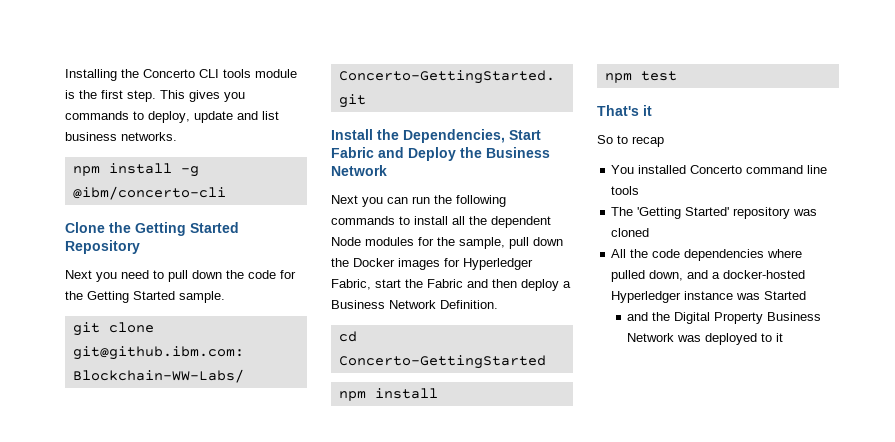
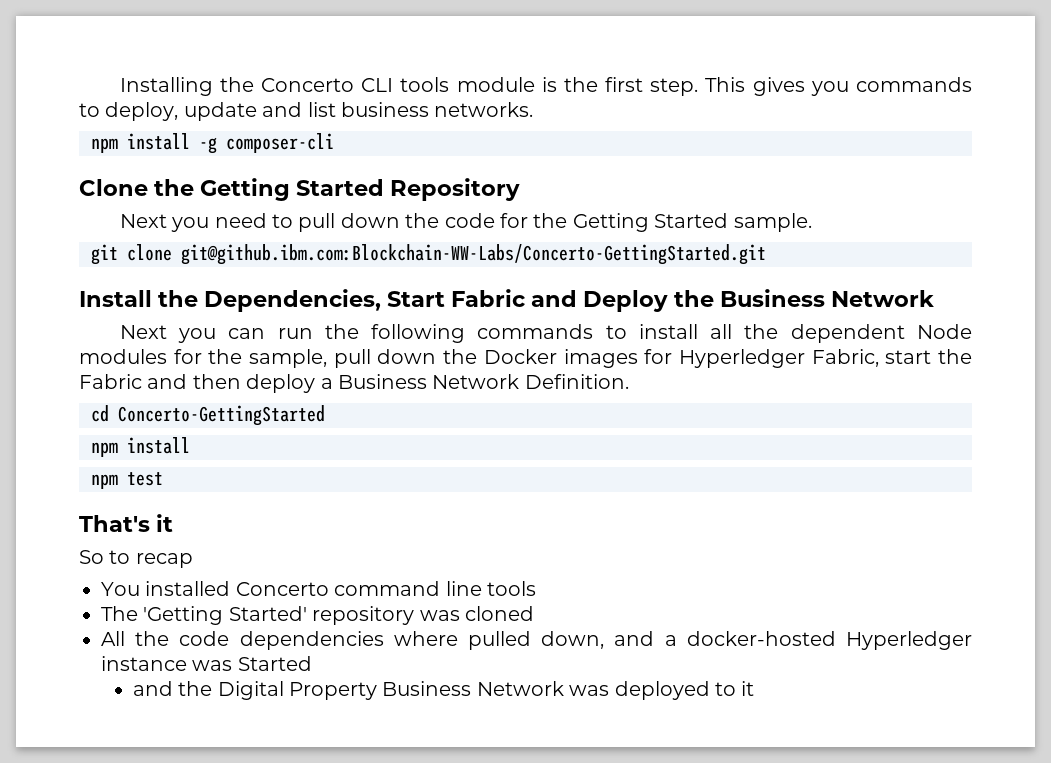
[72,186,226,200] @ibm/concerto-cli -> [226,133,334,153] composer-cli

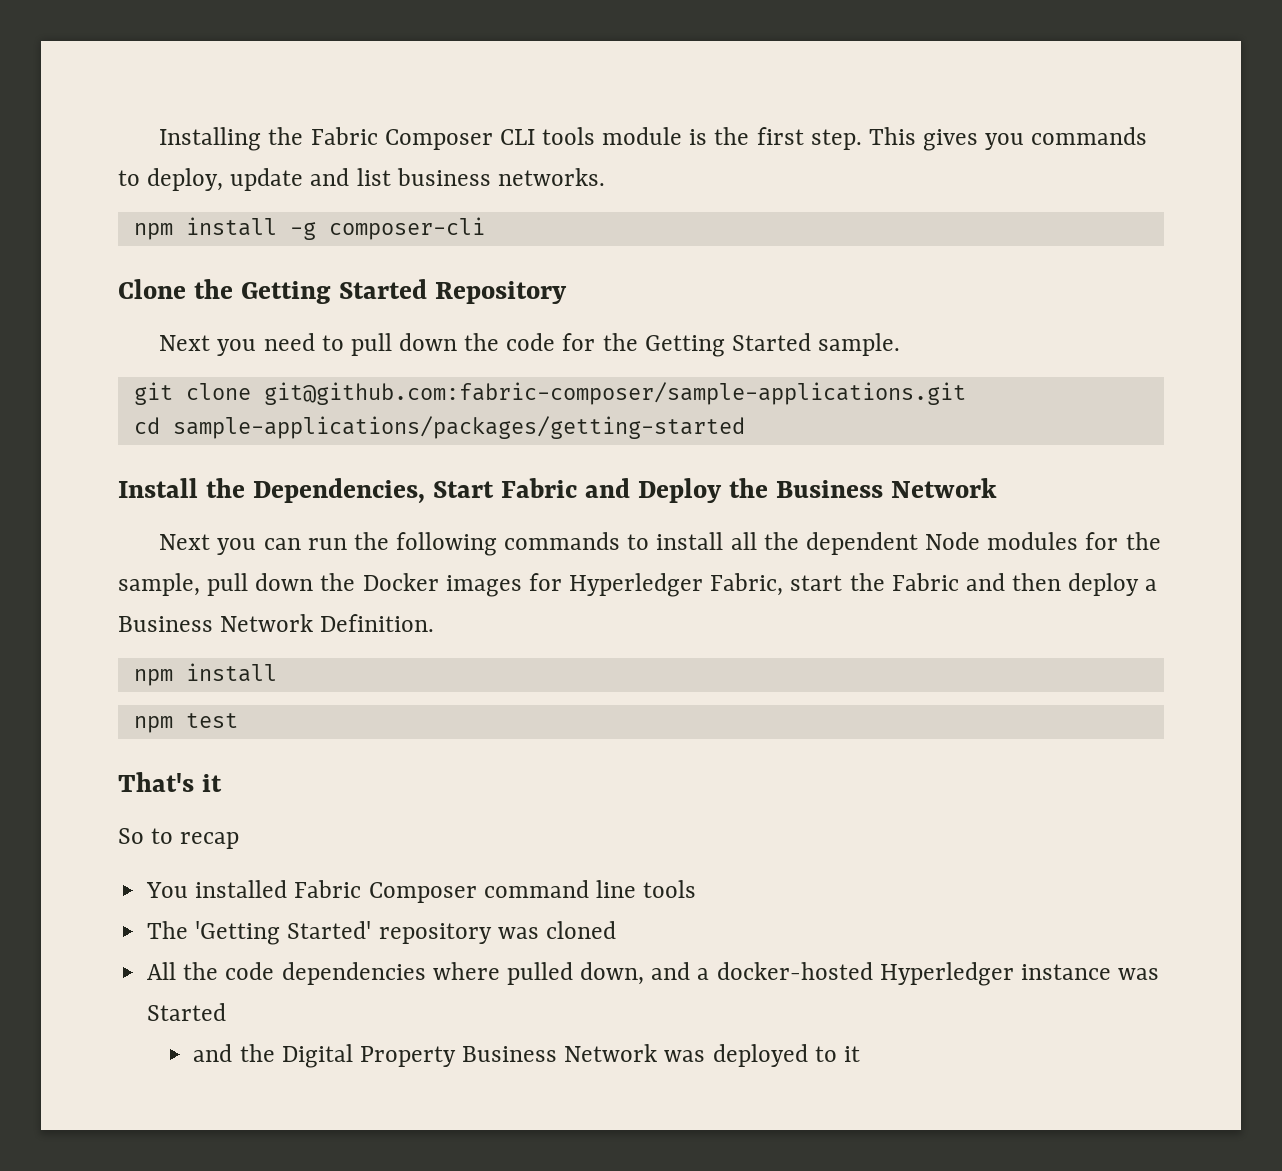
[261,78,355,92] Concerto -> [310,127,493,150] Fabric Composer
[181,244,766,265] git@github.ibm.com:Blockchain-WW-Labs/Concerto-GettingStarted.git -> [263,382,966,405] [133,416,745,439] git@github.com:fabric-composer/sample-applications.git // cd sample-applications/packages/getting-started
[91,405,325,426] // cd Concerto-GettingStarted -> (435, 623) none
[235,582,329,596] Concerto -> [294,880,477,903] Fabric Composer

